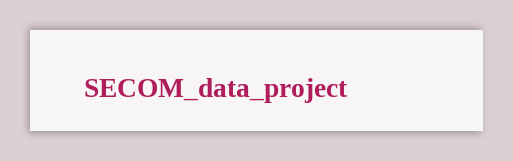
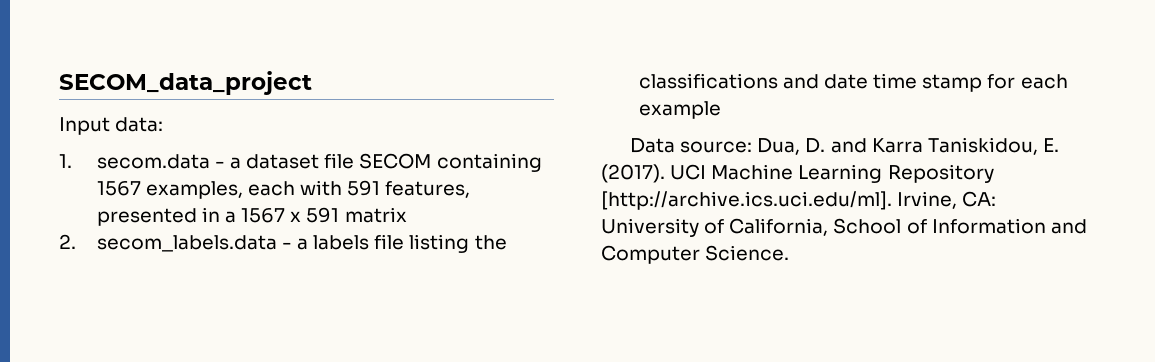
(348, 90) none -> [59,117,164,135] [59,153,542,172] [96,180,471,199] [96,207,407,226] [59,234,507,253] [638,73,1068,92] [638,101,721,119] [630,137,1059,155] [601,164,994,183] [601,191,997,210] [601,218,1087,237] [601,245,790,264] // Input data: // 1. secom.data - a dataset file SECOM containing 1567 examples, each with 591 features, presented in a 1567 x 591 matrix // 2. secom_labels.data - a labels file listing the classifications and date time stamp for each example // Data source: Dua, D. and Karra Taniskidou, E. (2017). UCI Machine Learning Repository [http://archive.ics.uci.edu/ml]. Irvine, CA: University of California, School of Information and Computer Science.

